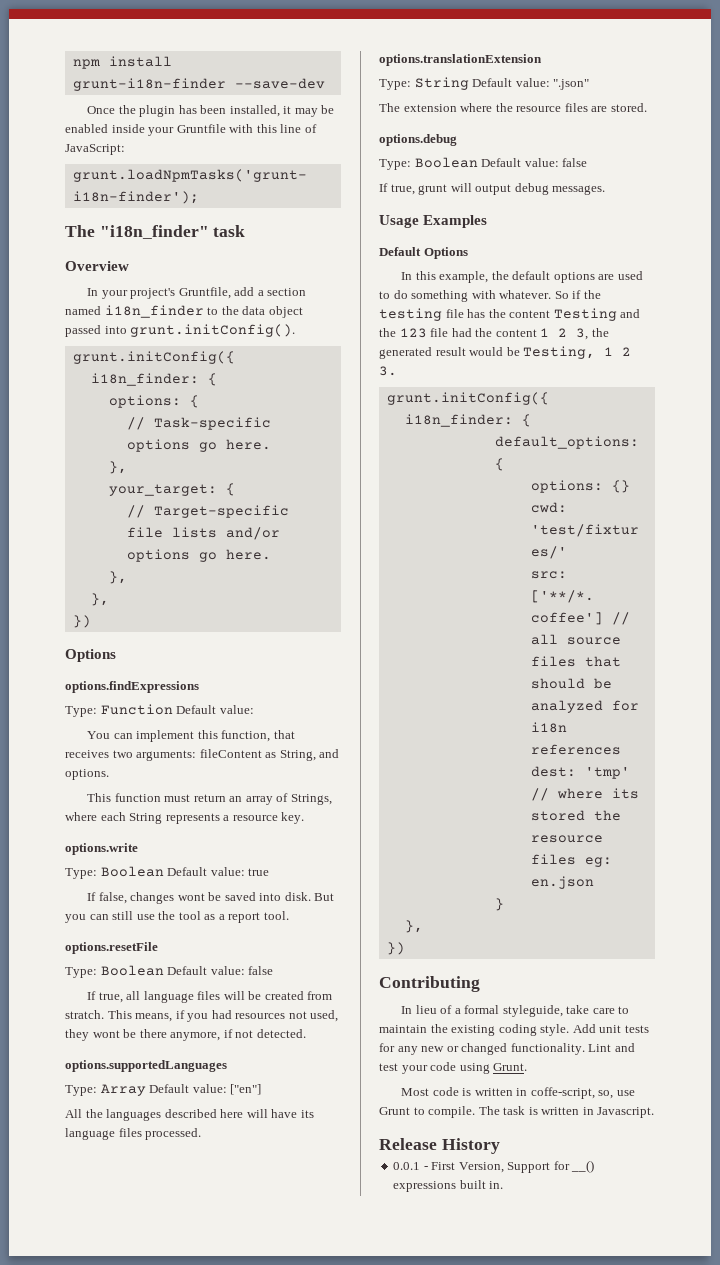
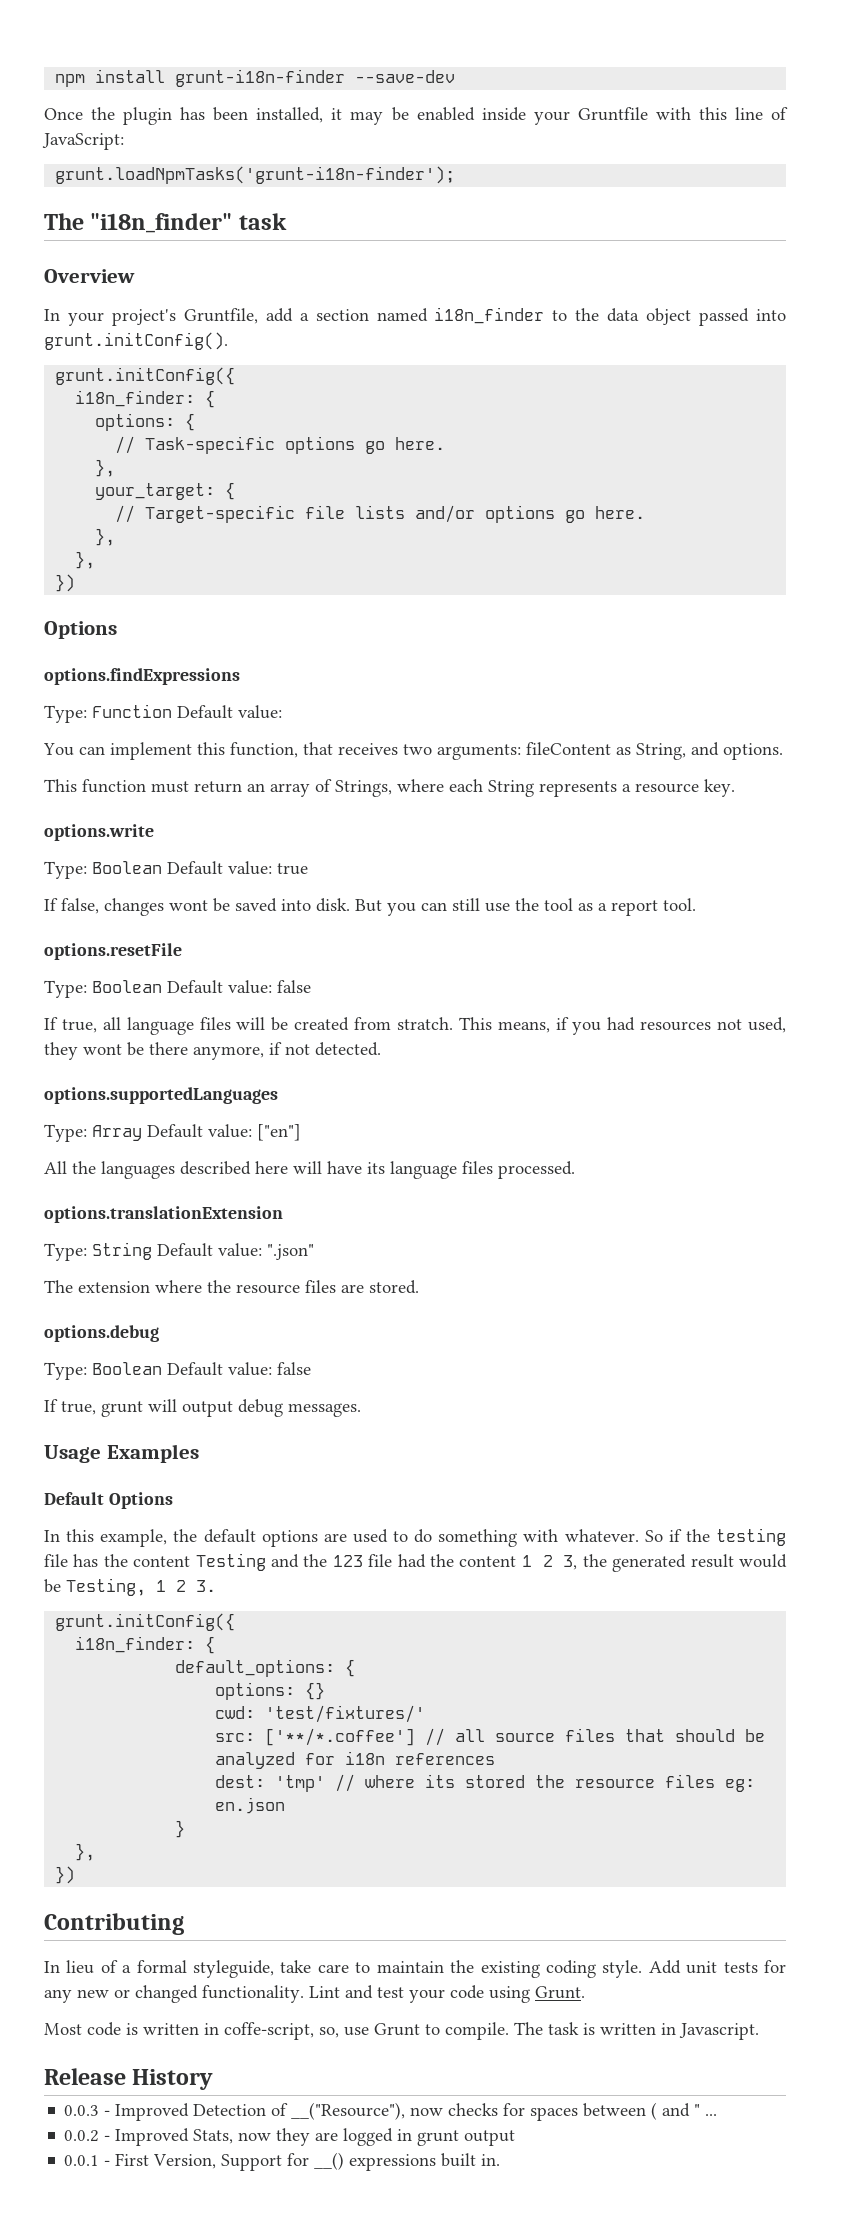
(500, 1146) none -> [64,2102,718,2121] [64,2128,516,2146] // 0.0.3 - Improved Detection of __("Resource"), now checks for spaces between ( and " ... // 0.0.2 - Improved Stats, now they are logged in grunt output

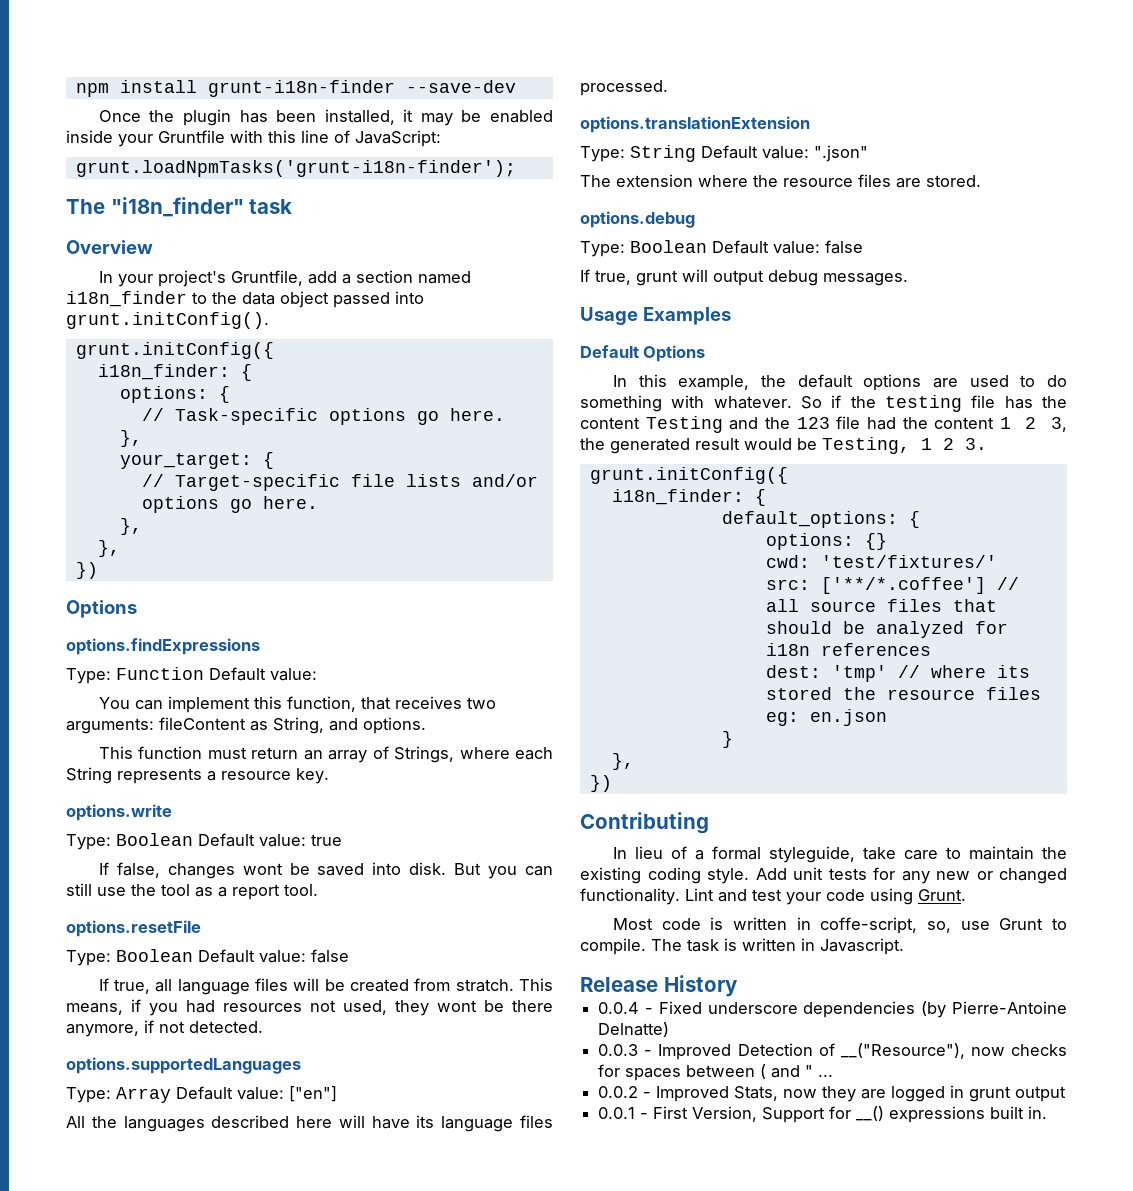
(214, 2079) none -> [598,1001,1067,1018] [598,1022,670,1037] // 0.0.4 - Fixed underscore dependencies (by Pierre-Antoine Delnatte)

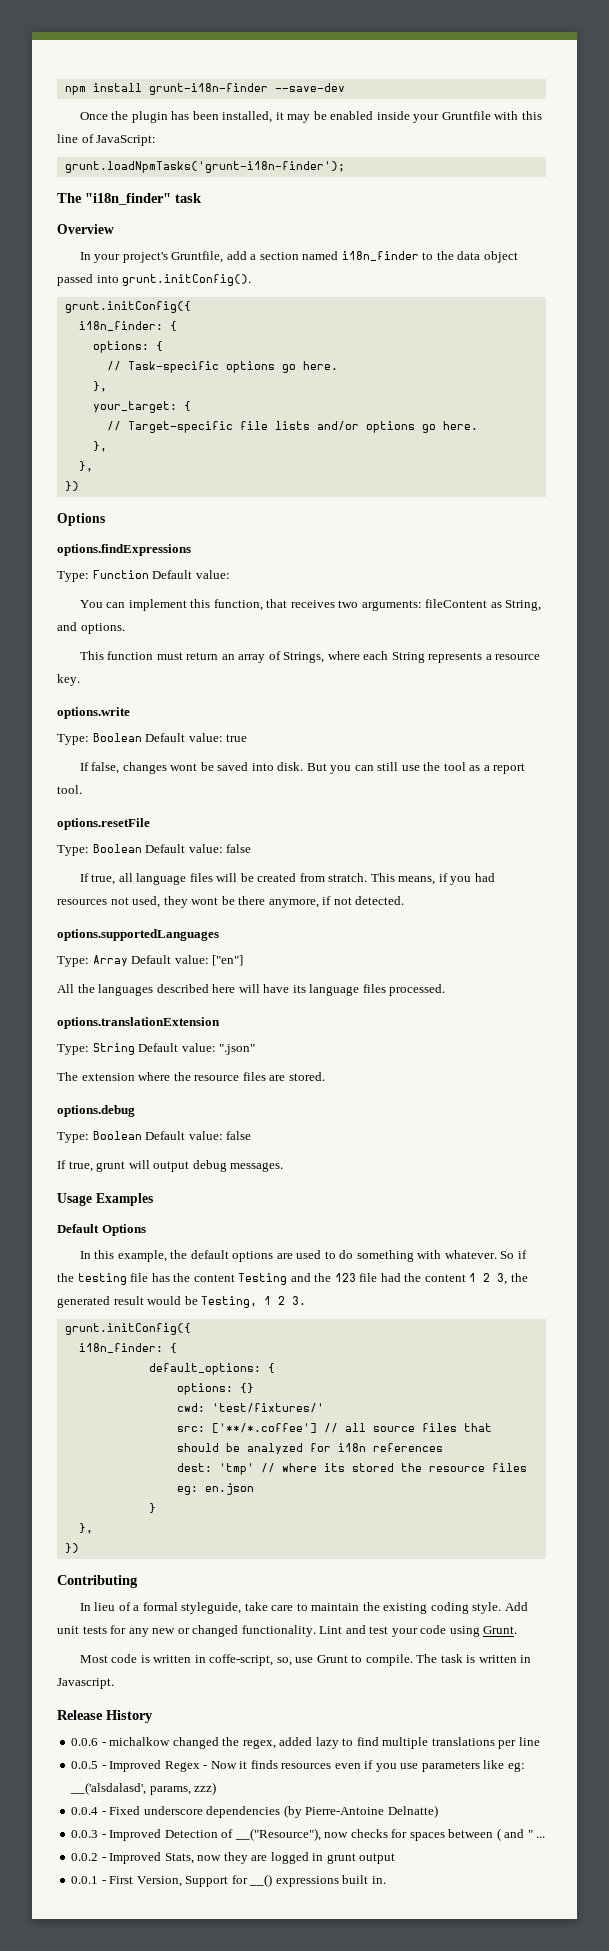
(738, 986) none -> [71,1737,540,1749] [71,1760,525,1772] [70,1782,217,1795] // 0.0.6 - michalkow changed the regex, added lazy to find multiple translations per line // 0.0.5 - Improved Regex - Now it finds resources even if you use parameters like eg: __('alsdalasd', params, zzz)

